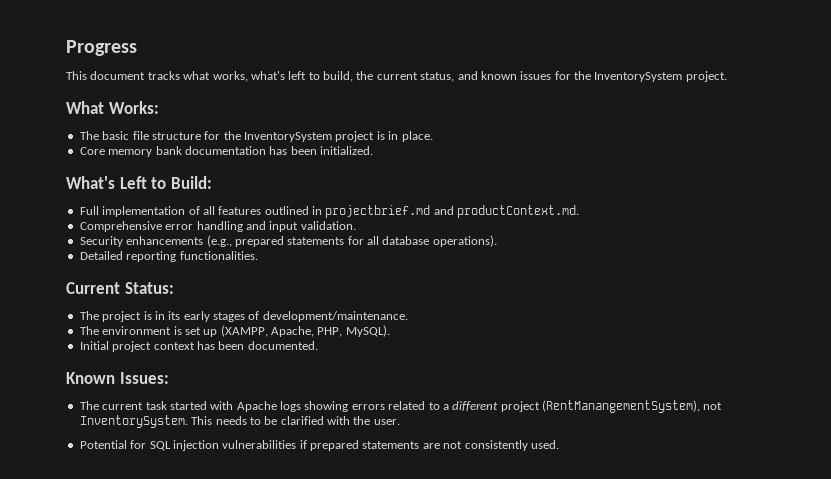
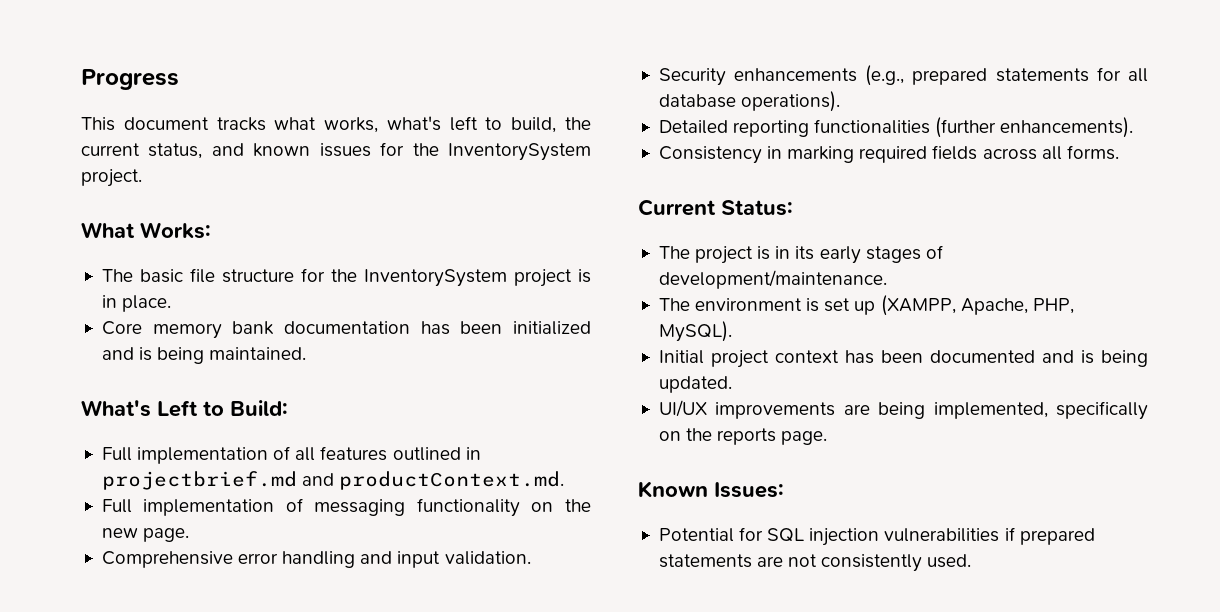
[320,146,373,155] initialized. -> [513,321,591,335] [101,347,307,364] initialized and is being maintained.
(580, 211) none -> [101,498,591,517] [101,528,190,542] // Full implementation of messaging functionality on the new page.
[179,251,258,260] functionalities. -> [814,117,1134,138] [658,145,1119,164] functionalities (further enhancements). // Consistency in marking required fields across all forms.
[247,341,318,350] [66,372,169,384] [79,400,723,413] [79,415,400,428] documented. // Known Issues: // The current task started with Apache logs showing errors related to a different project (RentManangementSystem), not InventorySystem. This needs to be clarified with the user. -> [929,350,1148,367] [658,376,732,393] [658,400,1148,420] [658,428,828,445] [638,481,784,498] documented and is being updated. // UI/UX improvements are being implemented, specifically on the reports page. // Known Issues:

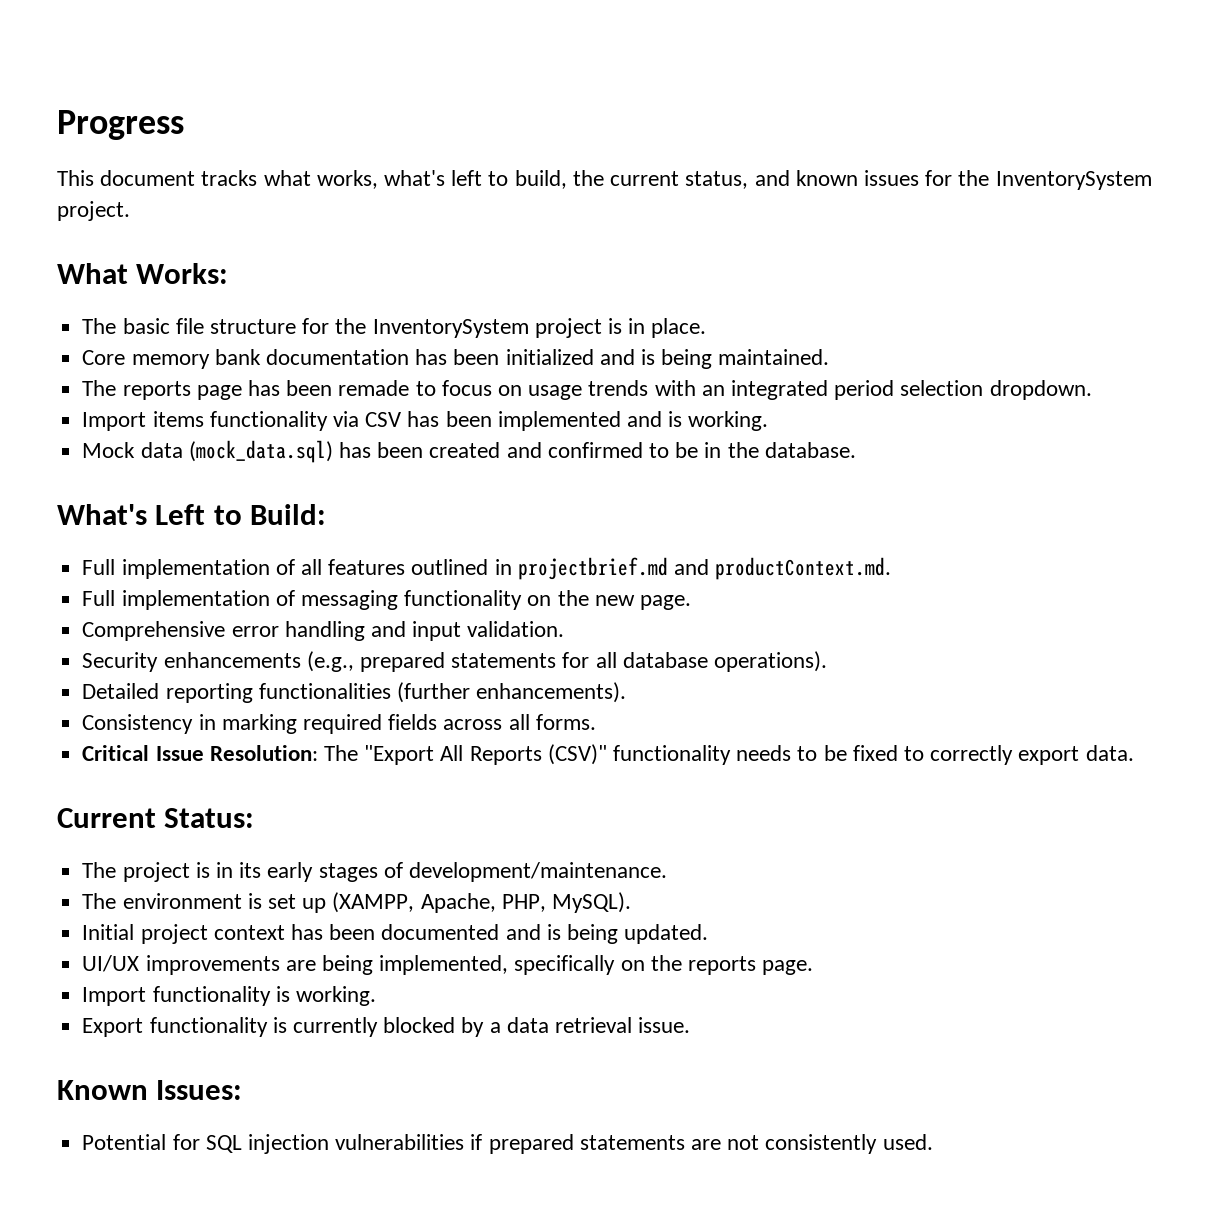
(307, 353) none -> [82,380,1092,400] [82,411,769,431] [82,440,856,463] // The reports page has been remade to focus on usage trends with an integrated period selection dropdown. // Import items functionality via CSV has been implemented and is working. // Mock data (mock_data.sql) has been created and confirmed to be in the database.
(1119, 152) none -> [82,744,1134,765] // Critical Issue Resolution: The "Export All Reports (CSV)" functionality needs to be fixed to correctly export data.
(828, 438) none -> [82,986,376,1006] [82,1017,691,1037] // Import functionality is working. // Export functionality is currently blocked by a data retrieval issue.

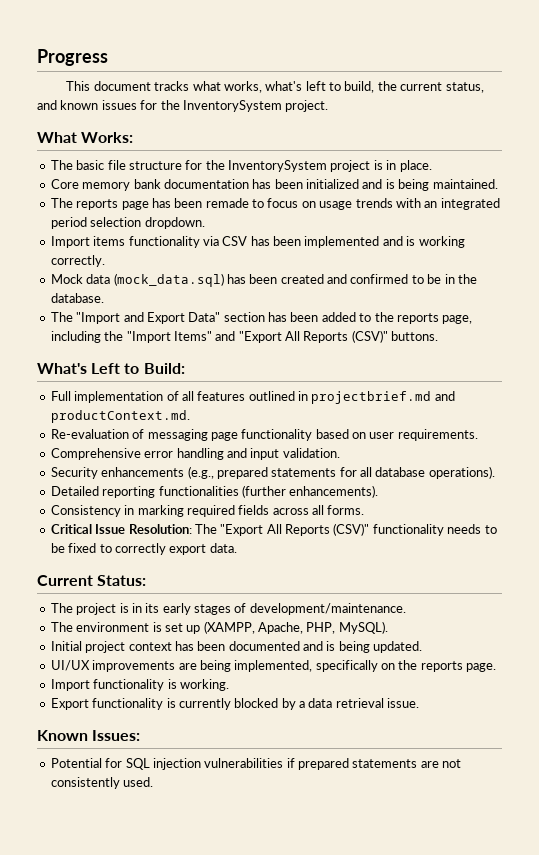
[688,411,769,431] working. -> [418,236,465,248] [50,255,105,267] working correctly.
(856, 450) none -> [50,312,473,324] [50,330,439,343] // The "Import and Export Data" section has been added to the reports page, including the "Import Items" and "Export All Reports (CSV)" buttons.
[82,590,691,610] Full implementation of messaging functionality on the new page. -> [50,429,478,441] Re-evaluation of messaging page functionality based on user requirements.

